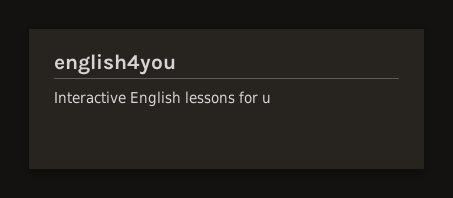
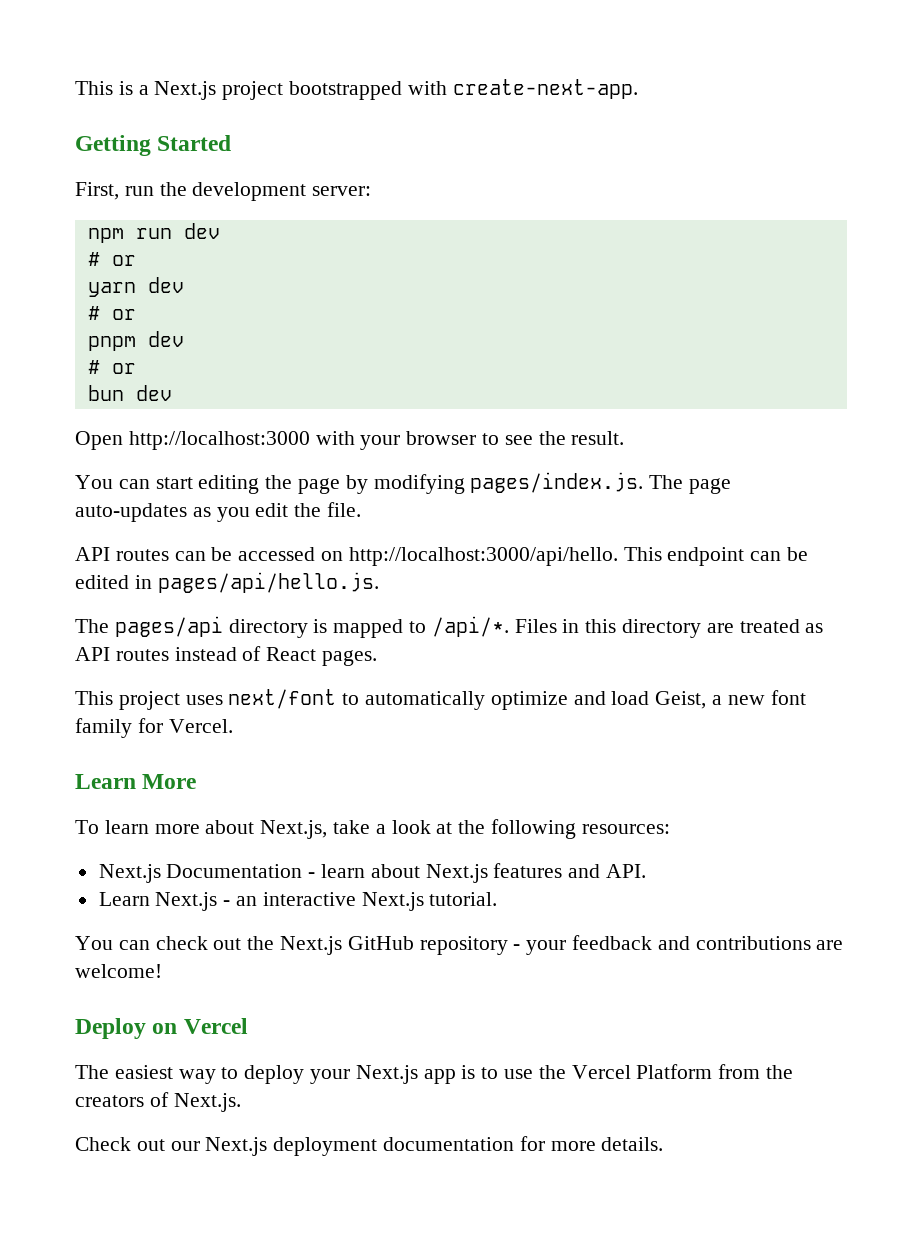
[54,54,176,75] [54,91,271,107] english4you // Interactive English lessons for u -> [75,79,638,100] [75,135,232,156] [75,182,372,201] [87,223,220,243] [87,252,136,266] [87,277,184,297] [87,306,136,320] [87,331,184,351] [87,360,136,374] [87,385,172,401] [75,431,625,450] [75,472,732,494] [75,502,362,522] [75,547,809,566] [75,572,379,593] [75,616,824,638] [75,646,378,666] [75,689,806,710] [75,718,233,738] [75,774,197,789] [75,819,670,839] [98,863,647,883] [98,892,498,911] [75,935,844,955] [75,964,162,978] [75,1018,248,1039] [75,1064,794,1084] [75,1092,241,1112] [75,1136,664,1156] This is a Next.js project bootstrapped with create-next-app. // Getting Started // First, run the development server: // npm run dev // # or // yarn dev // # or // pnpm dev // # or // bun dev // Open http://localhost:3000 with your browser to see the result. // You can start editing the page by modifying pages/index.js. The page auto-updates as you edit the file. // API routes can be accessed on http://localhost:3000/api/hello. This endpoint can be edited in pages/api/hello.js. // The pages/api directory is mapped to /api/*. Files in this directory are treated as API routes instead of React pages. // This project uses next/font to automatically optimize and load Geist, a new font family for Vercel. // Learn More // To learn more about Next.js, take a look at the following resources: // Next.js Documentation - learn about Next.js features and API. // Learn Next.js - an interactive Next.js tutorial. // You can check out the Next.js GitHub repository - your feedback and contributions are welcome! // Deploy on Vercel // The easiest way to deploy your Next.js app is to use the Vercel Platform from the creators of Next.js. // Check out our Next.js deployment documentation for more details.

